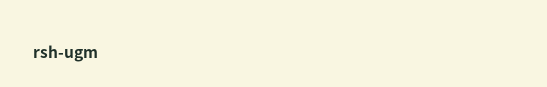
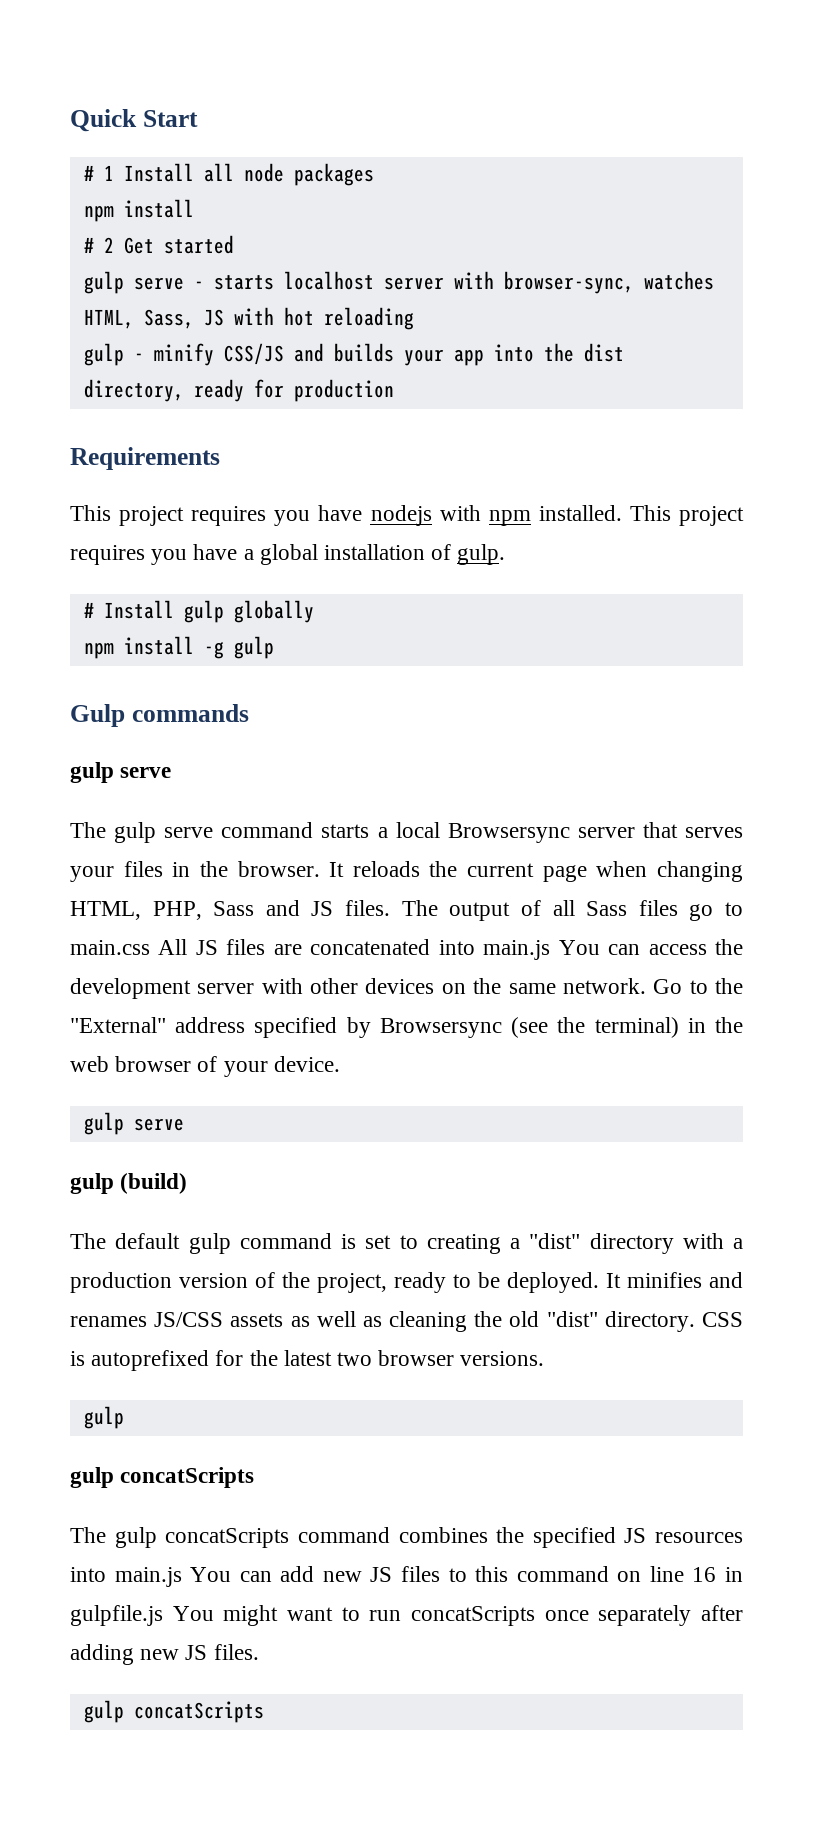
[33,45,98,62] rsh-ugm -> [70,109,198,132] [83,163,374,186] [83,199,194,222] [83,235,234,254] [83,271,714,294] [83,307,414,330] [83,343,624,366] [83,379,394,402] [70,447,220,470] [70,505,745,526] [70,544,506,565] [83,600,314,623] [83,636,274,659] [70,704,249,727] [70,762,172,783] [70,822,744,843] [70,861,743,882] [70,900,744,921] [70,939,743,960] [70,978,744,999] [70,1017,743,1038] [70,1056,340,1077] [83,1112,184,1135] [70,1173,188,1194] [70,1233,743,1254] [70,1272,743,1293] [70,1311,743,1332] [70,1350,545,1371] [83,1406,124,1429] [70,1467,255,1488] [70,1527,743,1548] [70,1566,743,1587] [70,1605,743,1626] [70,1644,259,1665] [83,1700,264,1723] Quick Start // # 1 Install all node packages // npm install // # 2 Get started // gulp serve - starts localhost server with browser-sync, watches HTML, Sass, JS with hot reloading // gulp - minify CSS/JS and builds your app into the dist directory, ready for production // Requirements // This project requires you have nodejs with npm installed. This project requires you have a global installation of gulp. // # Install gulp globally // npm install -g gulp // Gulp commands // gulp serve // The gulp serve command starts a local Browsersync server that serves your files in the browser. It reloads the current page when changing HTML, PHP, Sass and JS files. The output of all Sass files go to main.css All JS files are concatenated into main.js You can access the development server with other devices on the same network. Go to the "External" address specified by Browsersync (see the terminal) in the web browser of your device. // gulp serve // gulp (build) // The default gulp command is set to creating a "dist" directory with a production version of the project, ready to be deployed. It minifies and renames JS/CSS assets as well as cleaning the old "dist" directory. CSS is autoprefixed for the latest two browser versions. // gulp // gulp concatScripts // The gulp concatScripts command combines the specified JS resources into main.js You can add new JS files to this command on line 16 in gulpfile.js You might want to run concatScripts once separately after adding new JS files. // gulp concatScripts

